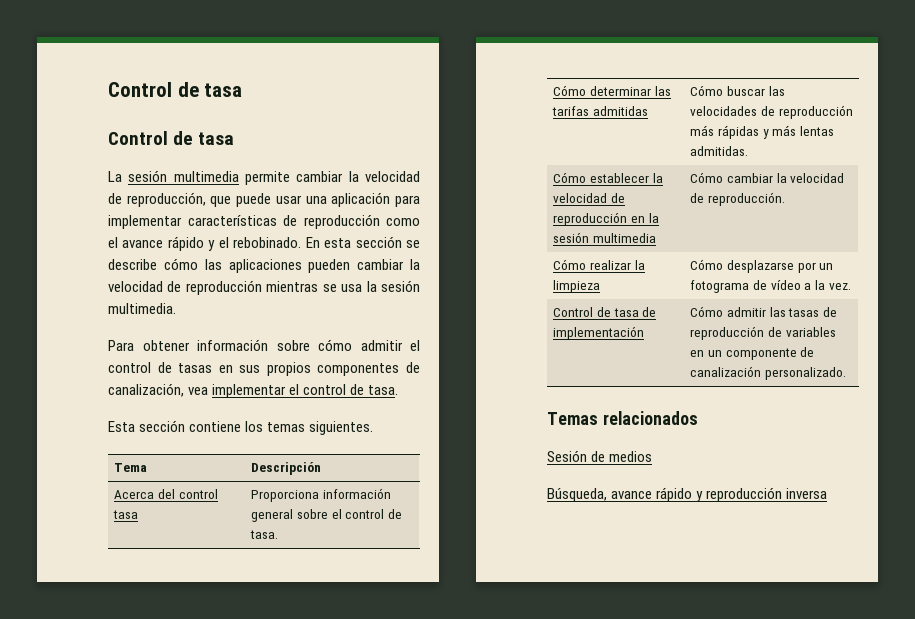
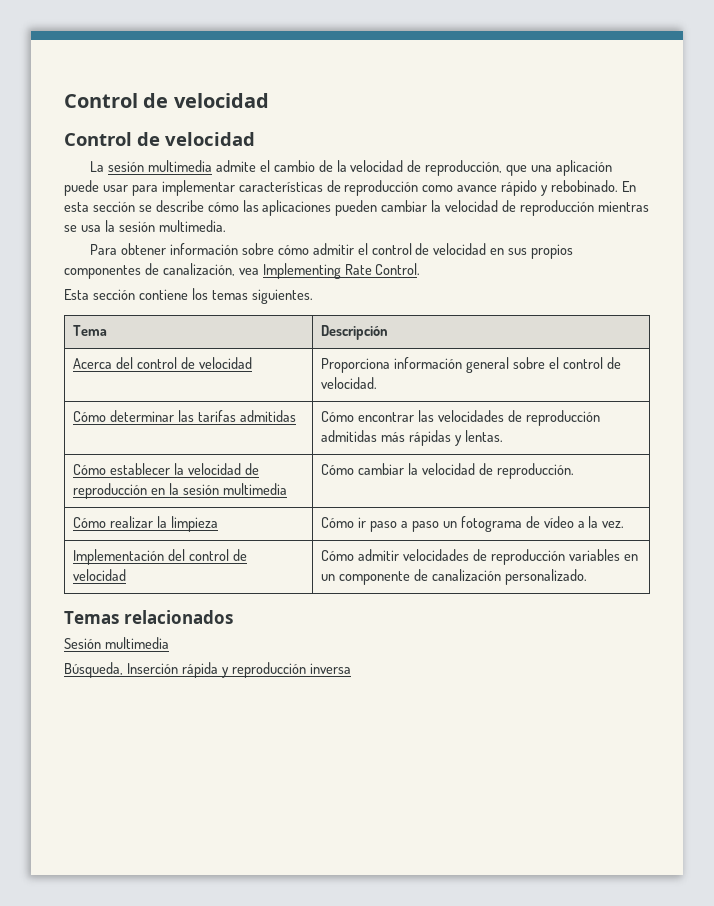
[108,82,243,97] [108,131,235,145] Control de tasa // Control de tasa -> [64,93,269,108] [64,132,255,146] Control de velocidad // Control de velocidad
[245,171,344,185] permite cambiar -> [215,160,333,172] admite el cambio de
[236,192,391,207] puede usar una aplicación -> [531,160,613,176] [64,180,128,196] una aplicación puede usar
[108,236,229,251] el avance rápido y el -> [457,180,549,196] avance rápido y
[178,363,213,373] tasas -> [433,243,487,255] velocidad
[212,384,399,398] implementar el control de tasa. -> [262,263,421,279] Implementing Rate Control.
[113,510,139,519] tasa -> [181,357,252,369] de velocidad
[250,530,279,539] tasa. -> [321,377,378,389] velocidad.
[726,86,765,96] buscar -> [358,412,415,422] encontrar
(853, 112) none -> [321,430,378,442] admitidas
[772,125,834,136] [690,146,749,156] más lentas admitidas. -> [464,430,503,442] lentas.
[726,260,816,273] desplazarse por -> [358,517,439,532] ir paso a paso
[553,307,657,317] [553,326,645,340] Control de tasa de implementación -> [73,549,248,565] [73,569,127,581] Implementación del control de velocidad
[769,307,837,317] [690,326,782,340] las tasas de reproducción de -> [403,549,565,565] velocidades de reproducción
[591,451,653,462] de medios -> [104,637,169,649] multimedia
[611,487,693,502] avance rápido -> [126,662,218,678] Inserción rápida

